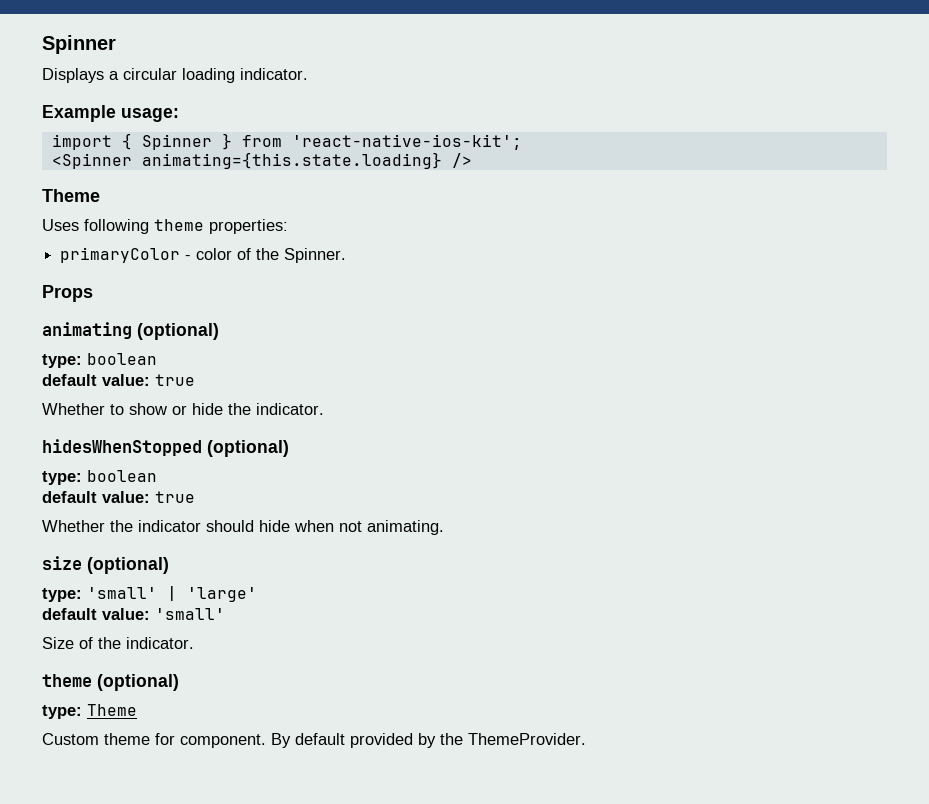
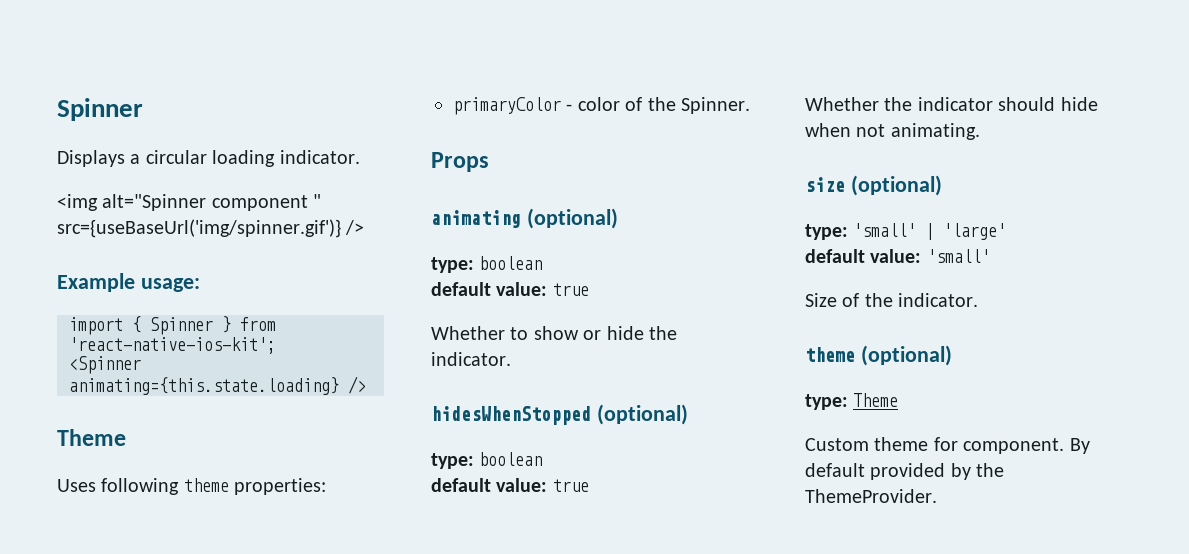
(308, 74) none -> [57,194,322,211] [57,219,365,238] // <img alt="Spinner component " src={useBaseUrl('img/spinner.gif')} />

